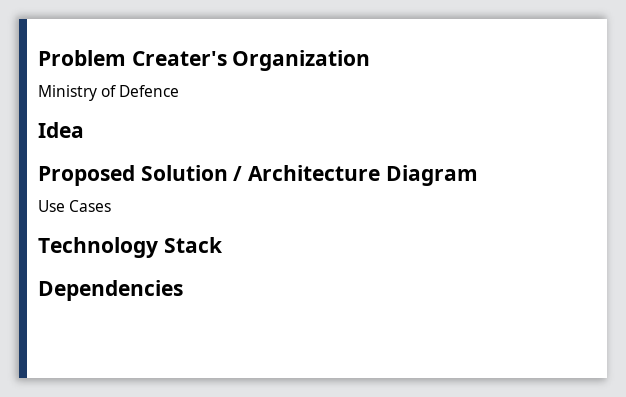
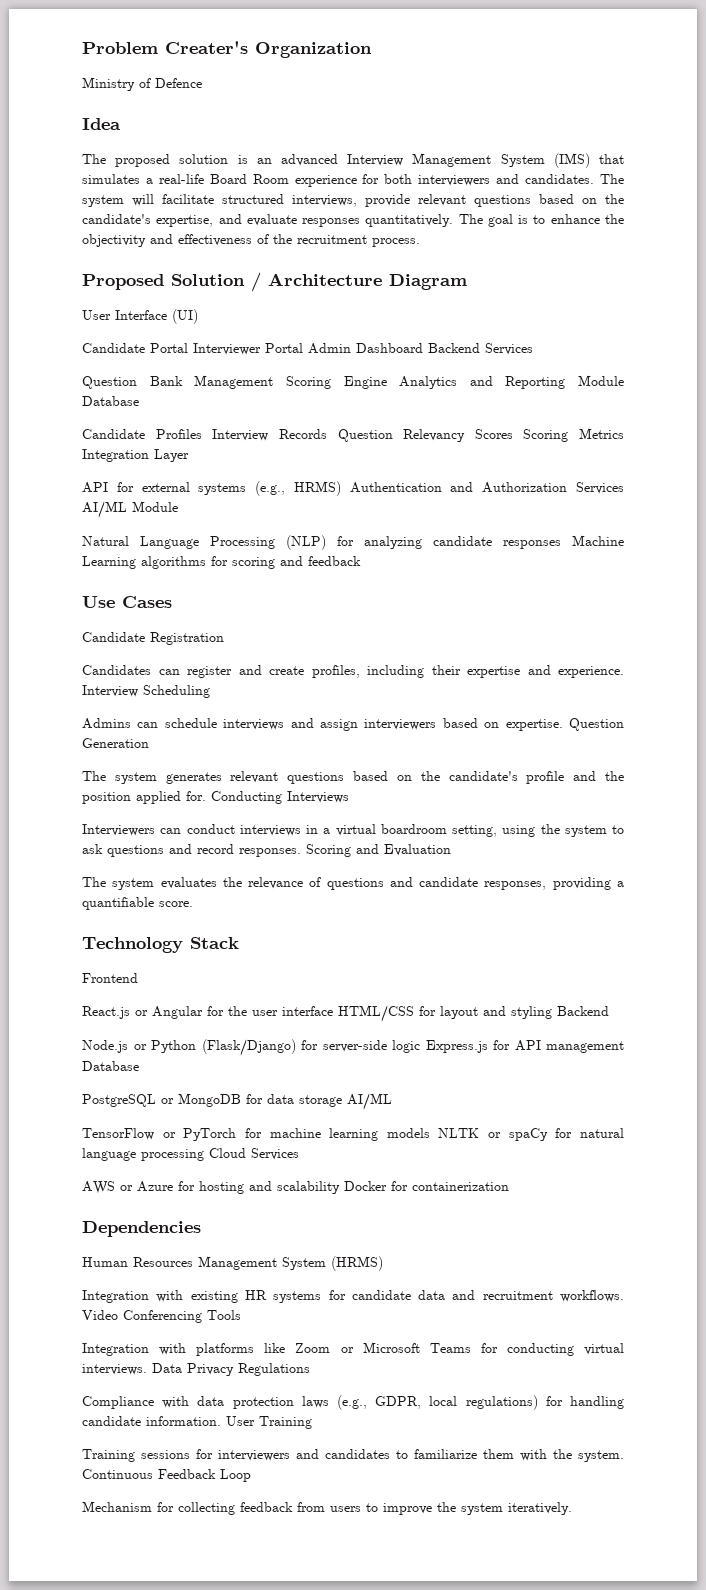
(84, 130) none -> [82,153,624,168] [82,174,625,187] [82,194,624,207] [82,214,624,227] [82,234,420,247] // The proposed solution is an advanced Interview Management System (IMS) that simulates a real-life Board Room experience for both interviewers and candidates. The system will facilitate structured interviews, provide relevant questions based on the candidate's expertise, and evaluate responses quantitatively. The goal is to enhance the objectivity and effectiveness of the recruitment process.
[38,200,112,212] [38,237,223,258] [38,280,183,301] Use Cases // Technology Stack // Dependencies -> [82,309,198,324] [82,343,533,355] [82,375,624,389] [82,396,139,406] [82,428,624,442] [82,449,189,462] [82,481,624,496] [82,501,178,518] [82,535,624,550] [82,556,361,569] [82,596,172,608] [82,632,224,645] [82,665,624,678] [82,685,210,698] [82,718,624,731] [82,738,149,748] [82,771,624,784] [82,791,349,804] [82,824,624,837] [82,844,451,857] [82,877,624,890] [82,897,193,910] [82,937,239,953] [82,973,138,983] [82,1005,609,1022] [82,1039,624,1056] [82,1061,139,1071] [82,1093,392,1110] [82,1128,624,1141] [82,1148,299,1161] [82,1181,509,1194] [82,1221,201,1237] [82,1256,383,1271] [82,1290,624,1303] [82,1310,241,1323] [82,1342,625,1356] [82,1363,310,1376] [82,1395,624,1410] [82,1416,312,1429] [82,1449,624,1462] [82,1469,251,1482] [82,1501,572,1515] User Interface (UI) // Candidate Portal Interviewer Portal Admin Dashboard Backend Services // Question Bank Management Scoring Engine Analytics and Reporting Module Database // Candidate Profiles Interview Records Question Relevancy Scores Scoring Metrics Integration Layer // API for external systems (e.g., HRMS) Authentication and Authorization Services AI/ML Module // Natural Language Processing (NLP) for analyzing candidate responses Machine Learning algorithms for scoring and feedback // Use Cases // Candidate Registration // Candidates can register and create profiles, including their expertise and experience. Interview Scheduling // Admins can schedule interviews and assign interviewers based on expertise. Question Generation // The system generates relevant questions based on the candidate's profile and the position applied for. Conducting Interviews // Interviewers can conduct interviews in a virtual boardroom setting, using the system to ask questions and record responses. Scoring and Evaluation // The system evaluates the relevance of questions and candidate responses, providing a quantifiable score. // Technology Stack // Frontend // React.js or Angular for the user interface HTML/CSS for layout and styling Backend // Node.js or Python (Flask/Django) for server-side logic Express.js for API management Database // PostgreSQL or MongoDB for data storage AI/ML // TensorFlow or PyTorch for machine learning models NLTK or spaCy for natural language processing Cloud Services // AWS or Azure for hosting and scalability Docker for containerization // Dependencies // Human Resources Management System (HRMS) // Integration with existing HR systems for candidate data and recruitment workflows. Video Conferencing Tools // Integration with platforms like Zoom or Microsoft Teams for conducting virtual interviews. Data Privacy Regulations // Compliance with data protection laws (e.g., GDPR, local regulations) for handling candidate information. User Training // Training sessions for interviewers and candidates to familiarize them with the system. Continuous Feedback Loop // Mechanism for collecting feedback from users to improve the system iteratively.

